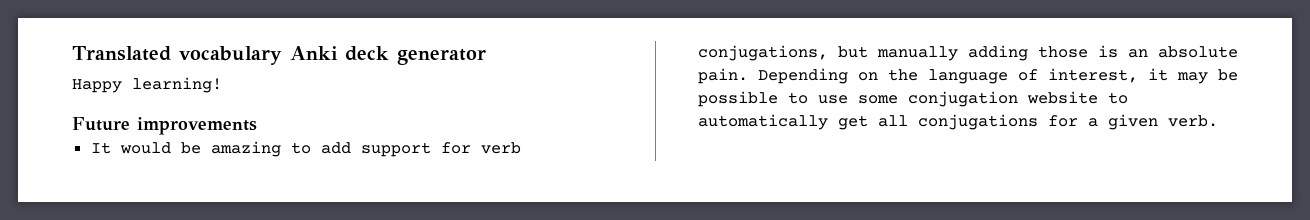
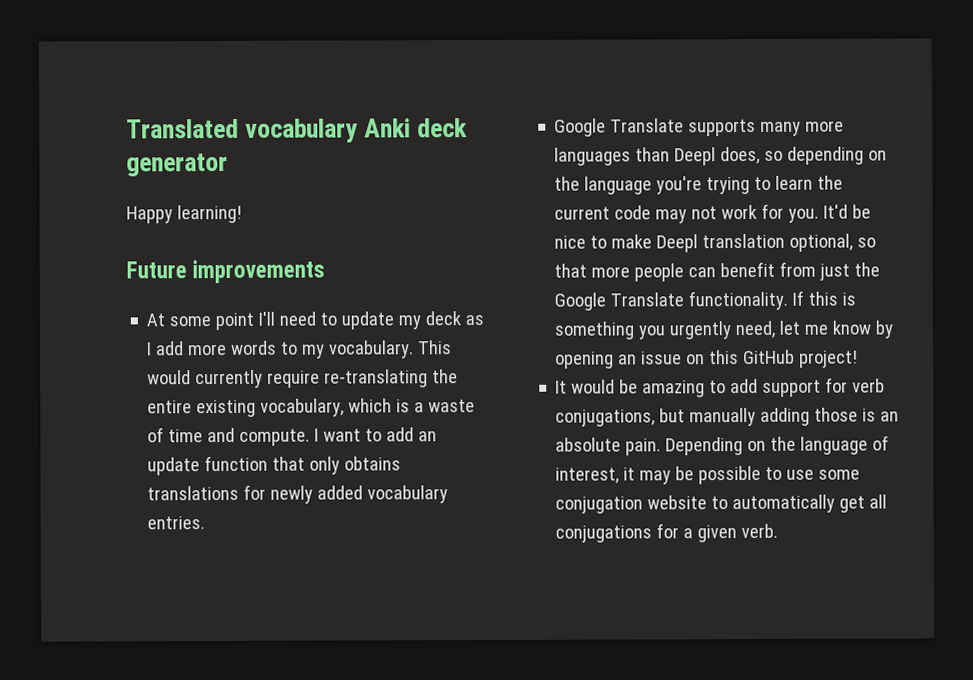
(257, 126) none -> [146,311,485,331] [147,340,453,359] [147,369,459,389] [147,398,476,418] [147,427,438,446] [147,455,402,476] [147,484,449,504] [147,516,206,530] [554,118,845,137] [554,146,888,166] [554,175,844,195] [554,203,872,224] [554,233,877,253] [554,261,881,282] [554,290,857,311] [554,320,894,340] [555,349,859,369] // At some point I'll need to update my deck as I add more words to my vocabulary. This would currently require re-translating the entire existing vocabulary, which is a waste of time and compute. I want to add an update function that only obtains translations for newly added vocabulary entries. // Google Translate supports many more languages than Deepl does, so depending on the language you're trying to learn the current code may not work for you. It'd be nice to make Deepl translation optional, so that more people can benefit from just the Google Translate functionality. If this is something you urgently need, let me know by opening an issue on this GitHub project!

